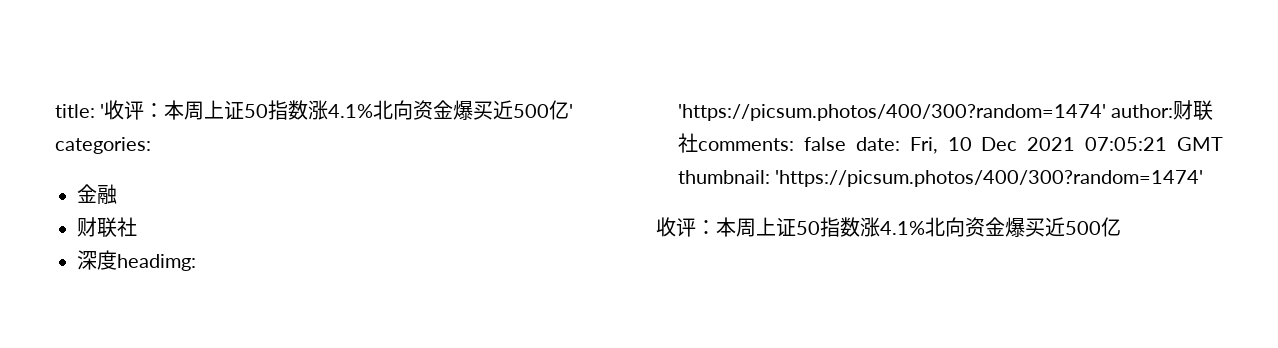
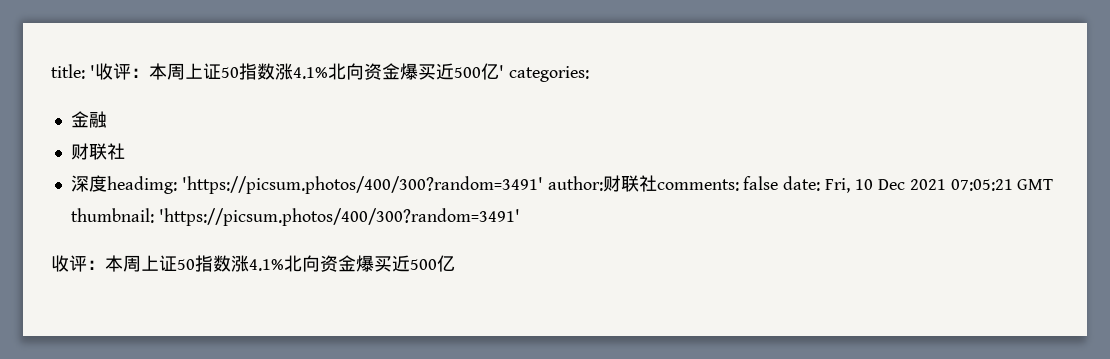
[678,104,1106,121] 'https://picsum.photos/400/300?random=1474' -> [181,176,543,194] 'https://picsum.photos/400/300?random=3491'
[775,170,1204,187] 'https://picsum.photos/400/300?random=1474' -> [158,208,520,226] 'https://picsum.photos/400/300?random=3491'

